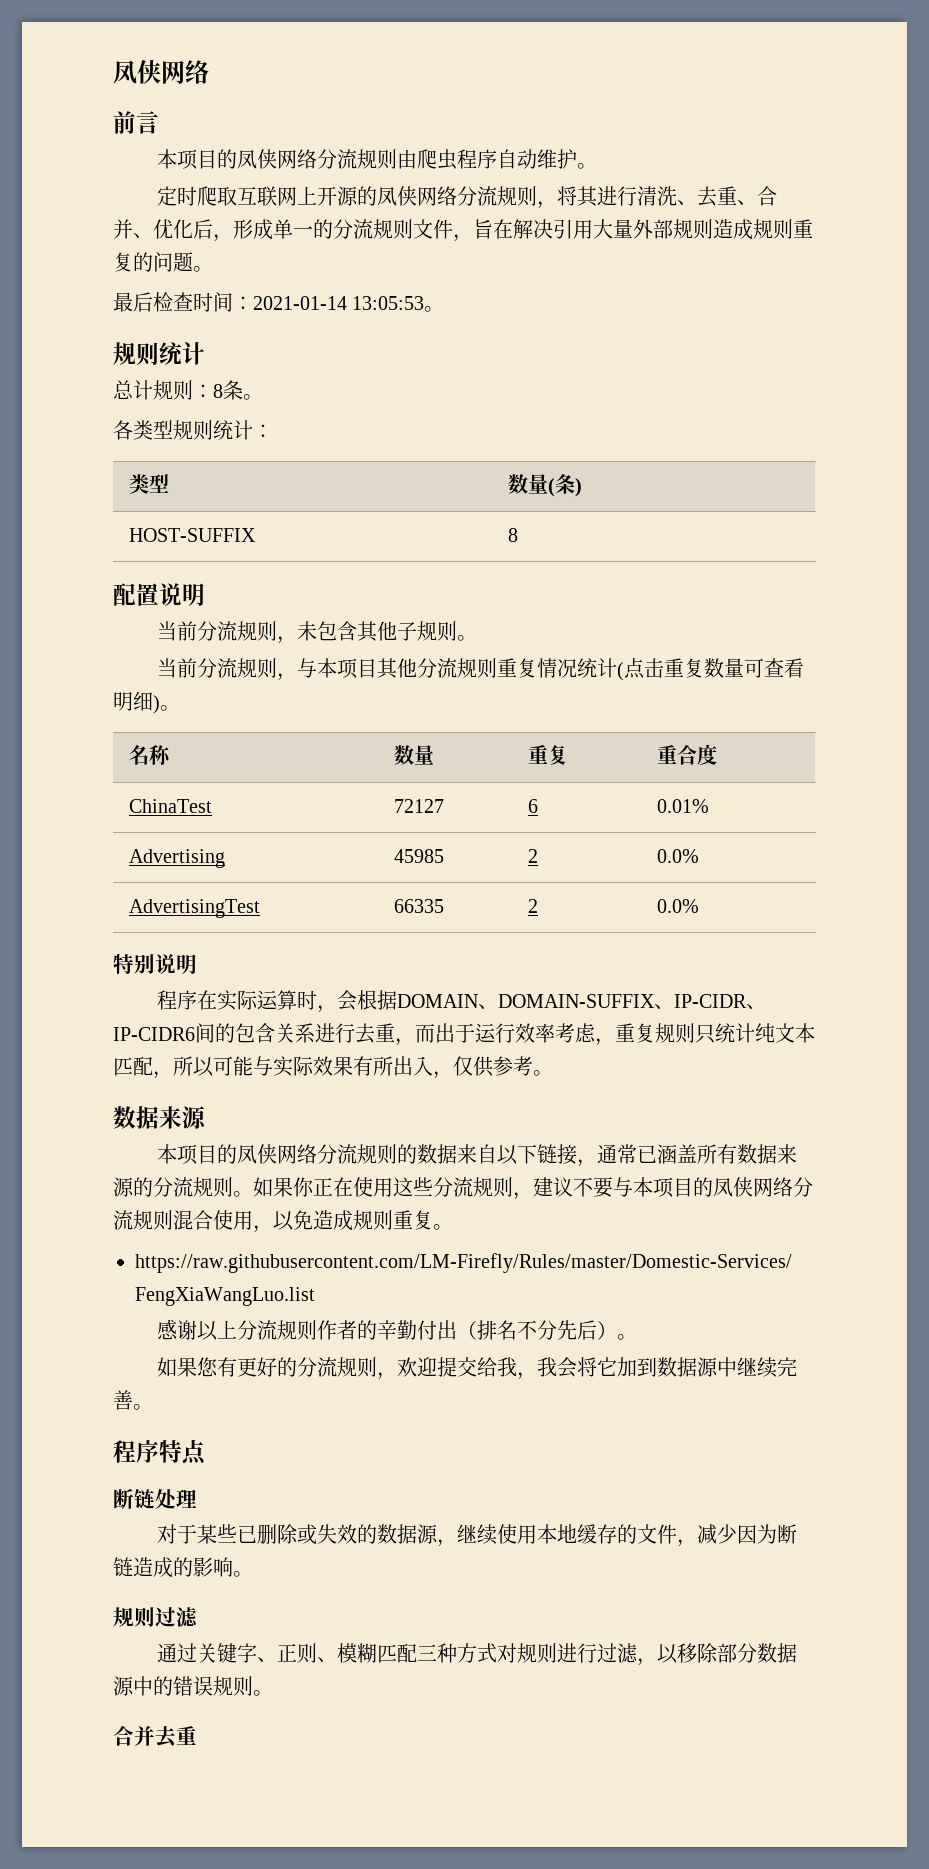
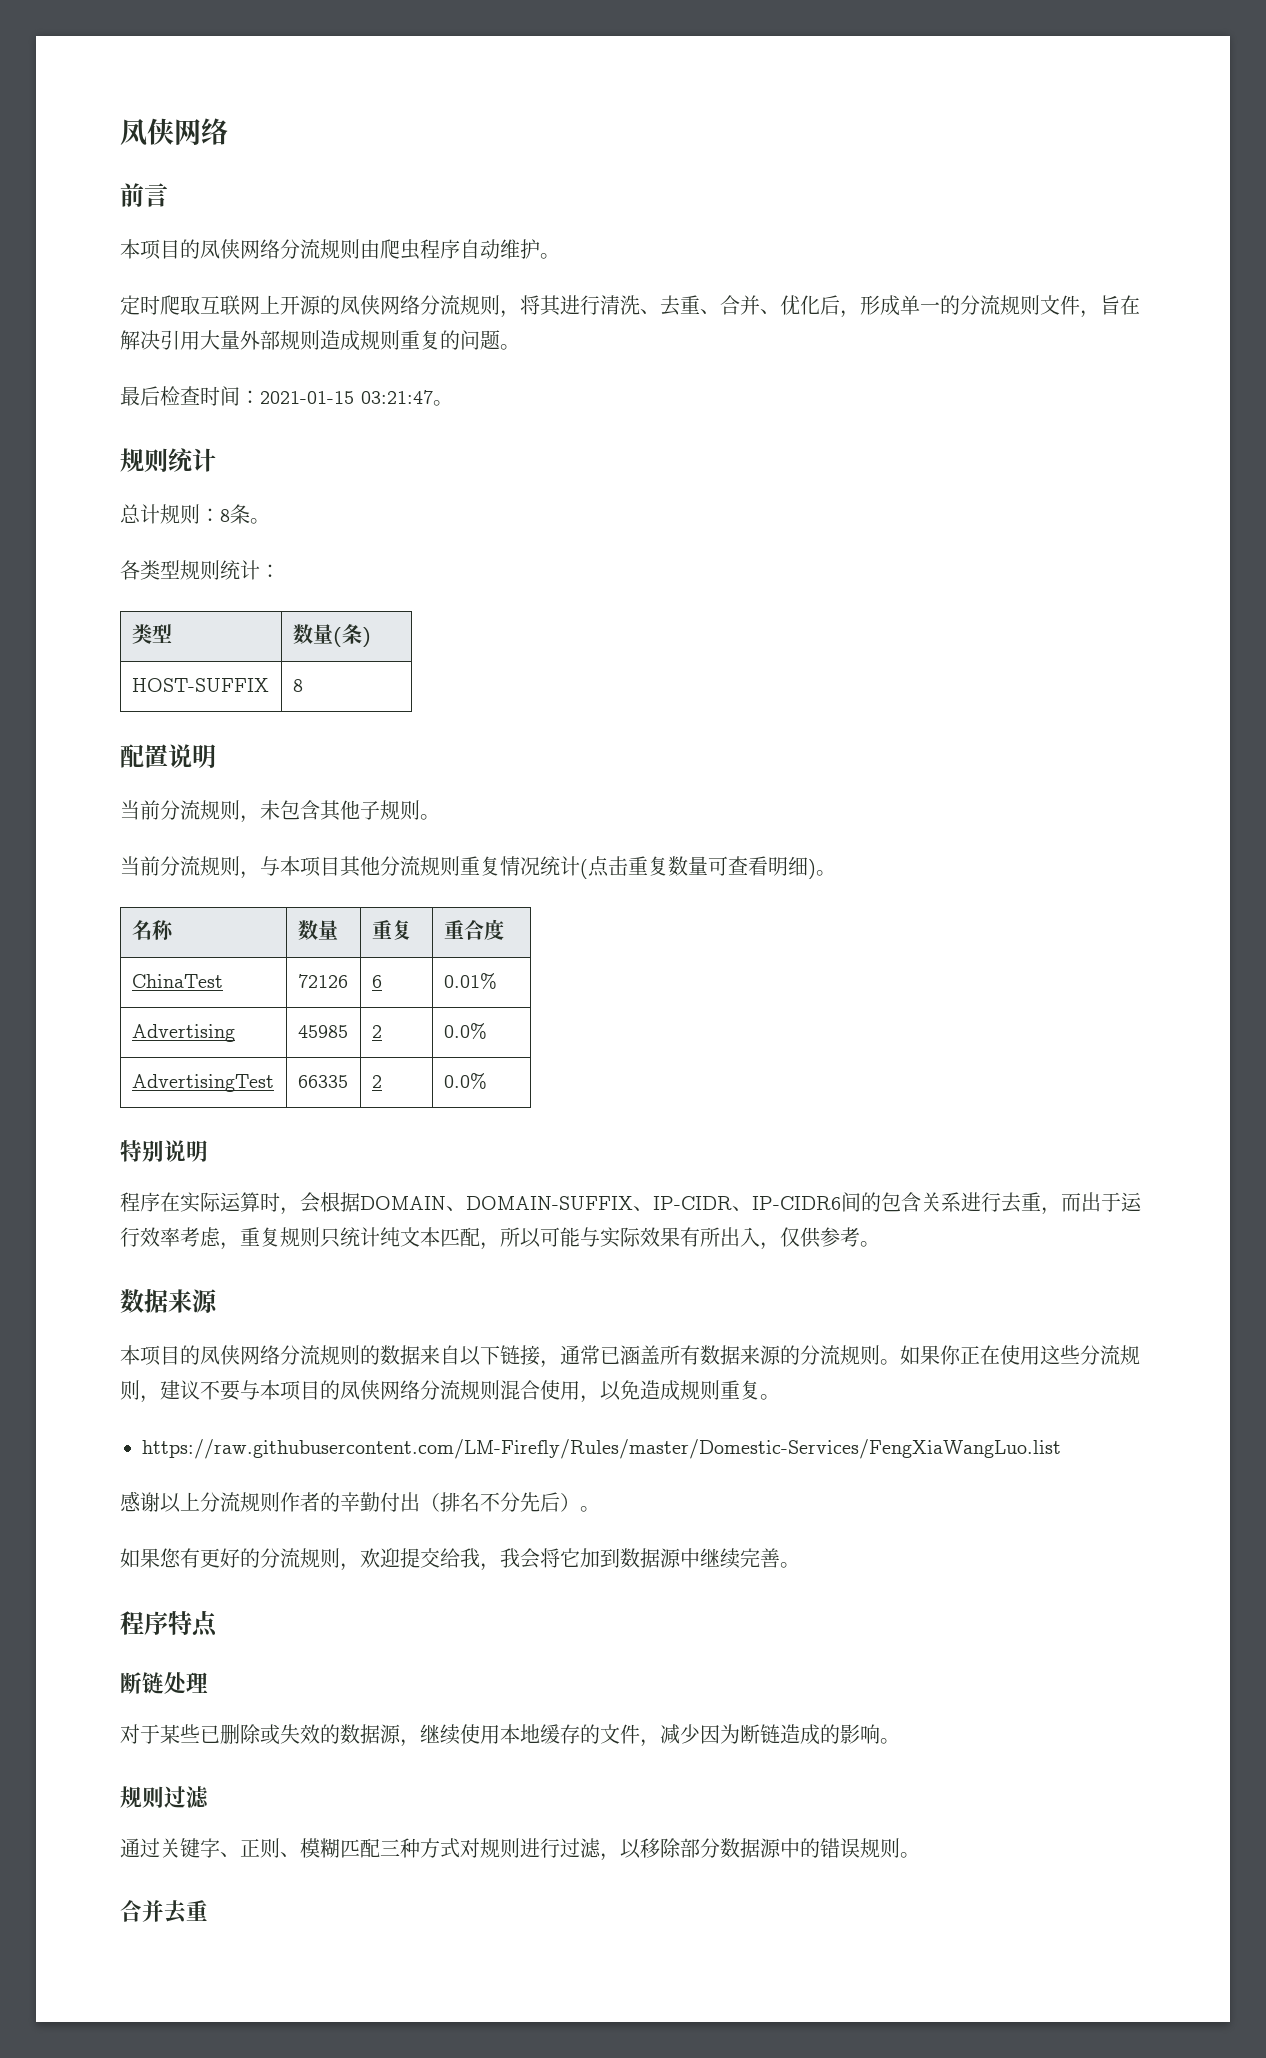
[253,296,425,310] 2021-01-14 13:05:53 -> [260,390,433,404] 2021-01-15 03:21:47
[393,799,444,813] 72127 -> [297,974,348,988] 72126

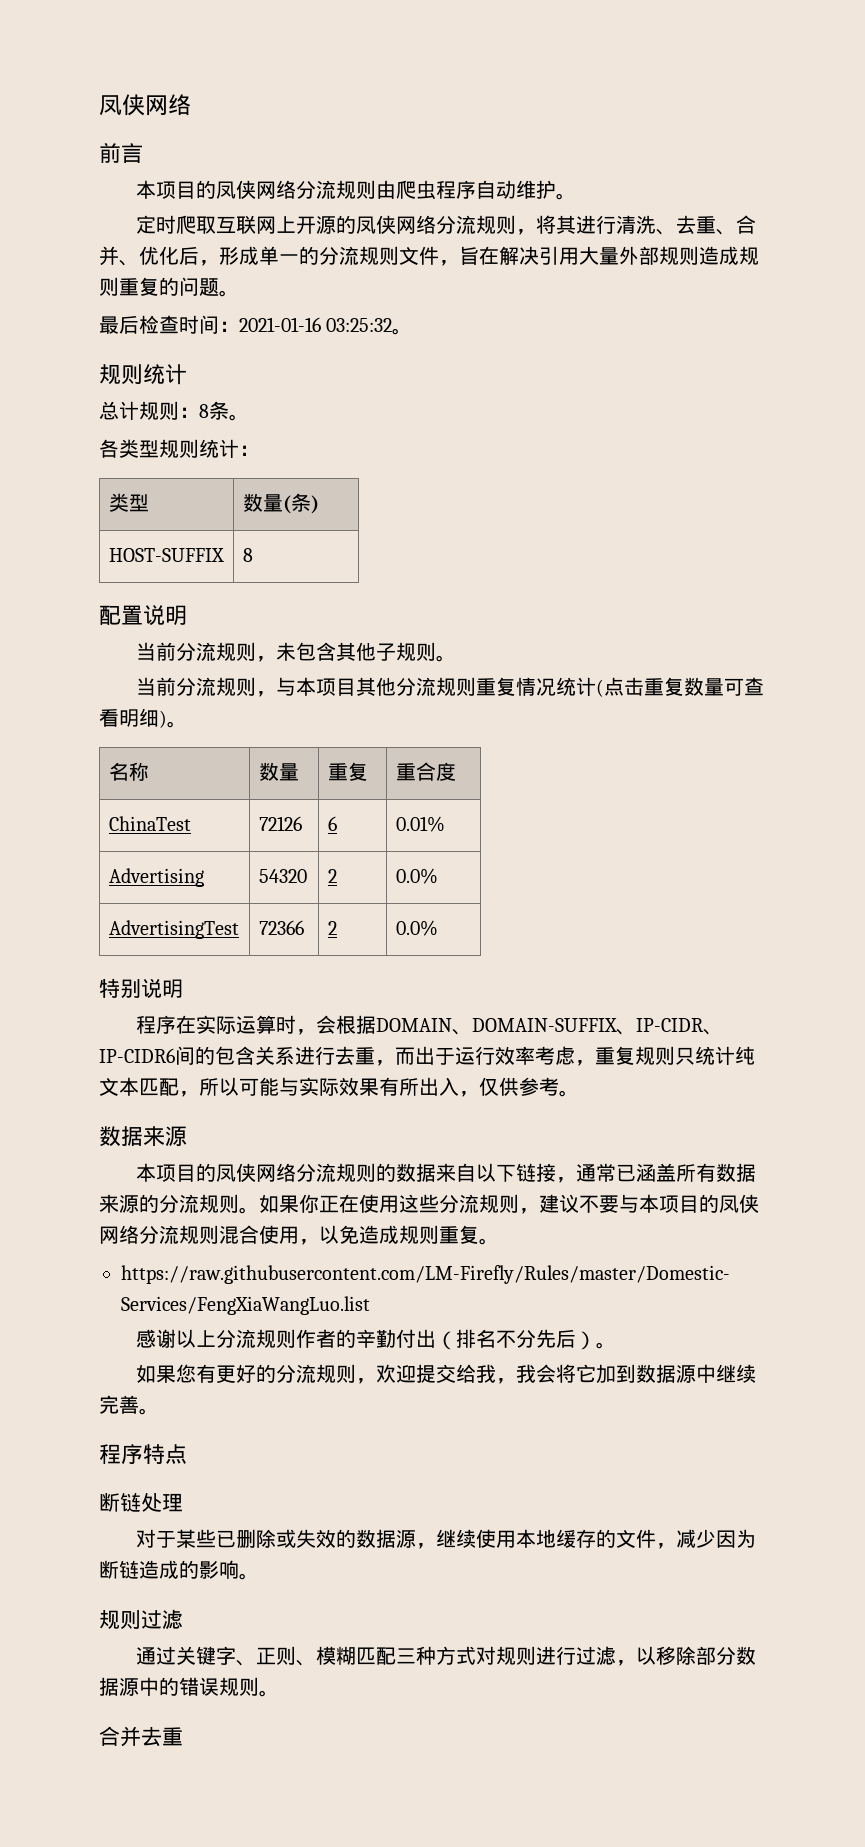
[260,390,433,404] 2021-01-15 03:21:47 -> [239,317,393,332] 2021-01-16 03:25:32
[297,1025,348,1038] 45985 -> [258,869,307,883] 54320
[297,1075,348,1088] 66335 -> [258,920,304,935] 72366

